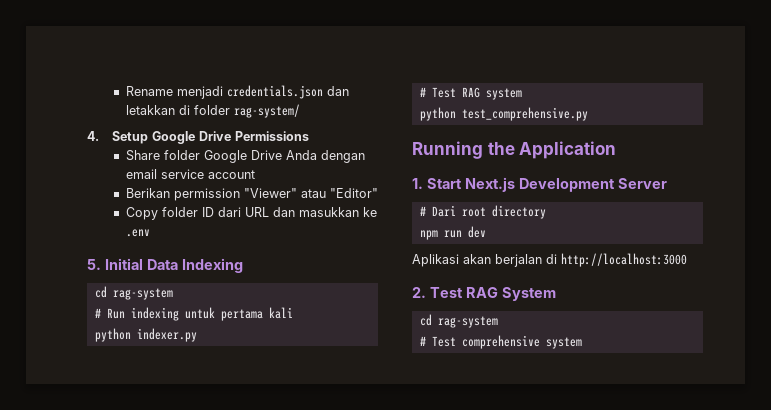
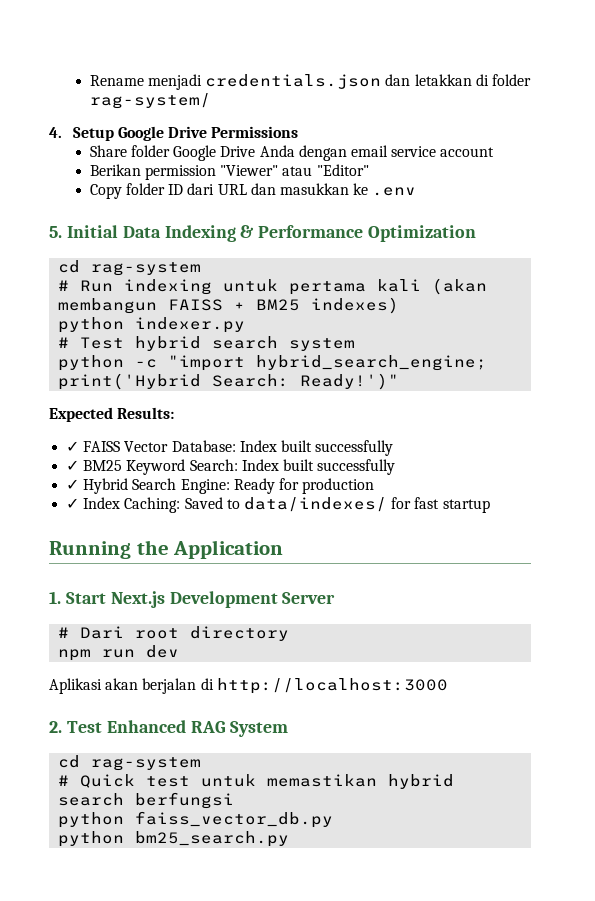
(243, 265) none -> [240,225,477,242] & Performance Optimization
(293, 313) none -> [432,278,488,295] [58,297,400,314] (akan membangun FAISS + BM25 indexes)
[461,87,480,98] RAG -> [135,336,279,351] hybrid search
[461,107,588,121] test_comprehensive.py -> [135,355,488,371] [58,373,400,390] [49,407,175,422] [66,440,394,456] [66,459,396,475] [66,478,375,494] [66,497,490,513] -c "import hybrid_search_engine; print('Hybrid Search: Ready!')" // Expected Results: // ✓ FAISS Vector Database: Index built successfully // ✓ BM25 Keyword Search: Index built successfully // ✓ Hybrid Search Engine: Ready for production // ✓ Index Caching: Saved to data/indexes/ for fast startup
(463, 292) none -> [106,720,186,733] Enhanced
[431,335,582,349] Test comprehensive system -> [80,774,455,789] [58,792,235,809] [58,811,334,828] [58,831,290,847] Quick test untuk memastikan hybrid search berfungsi // python faiss_vector_db.py // python bm25_search.py

